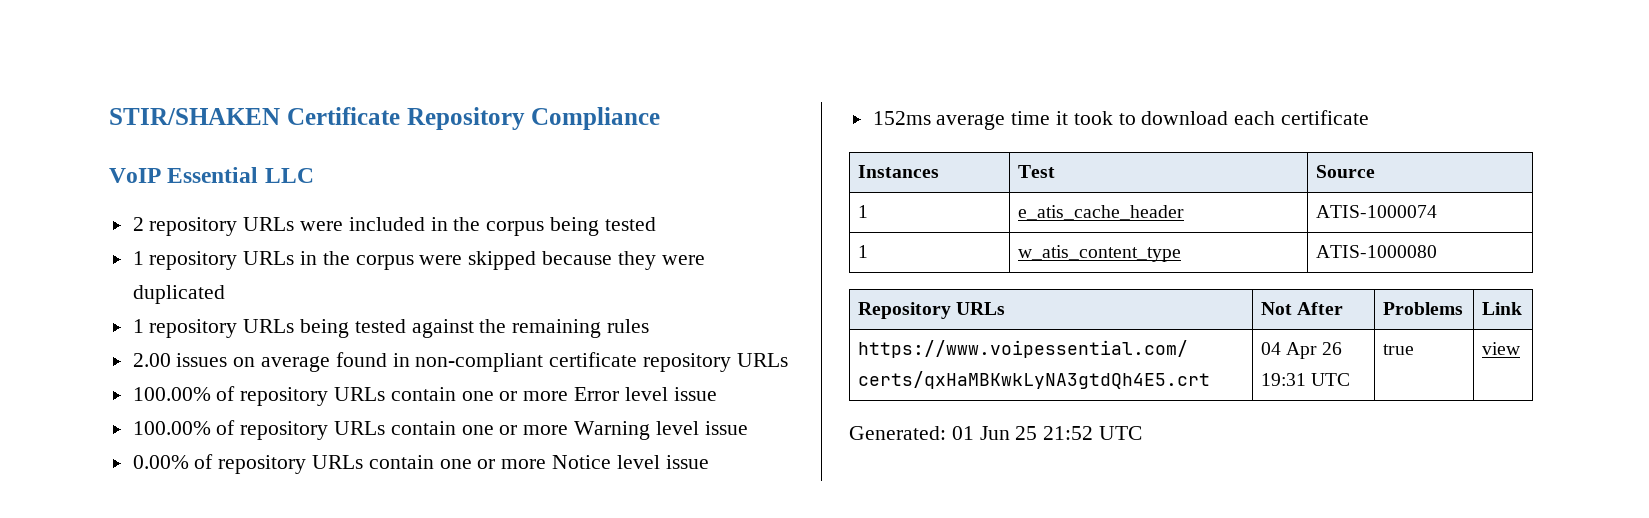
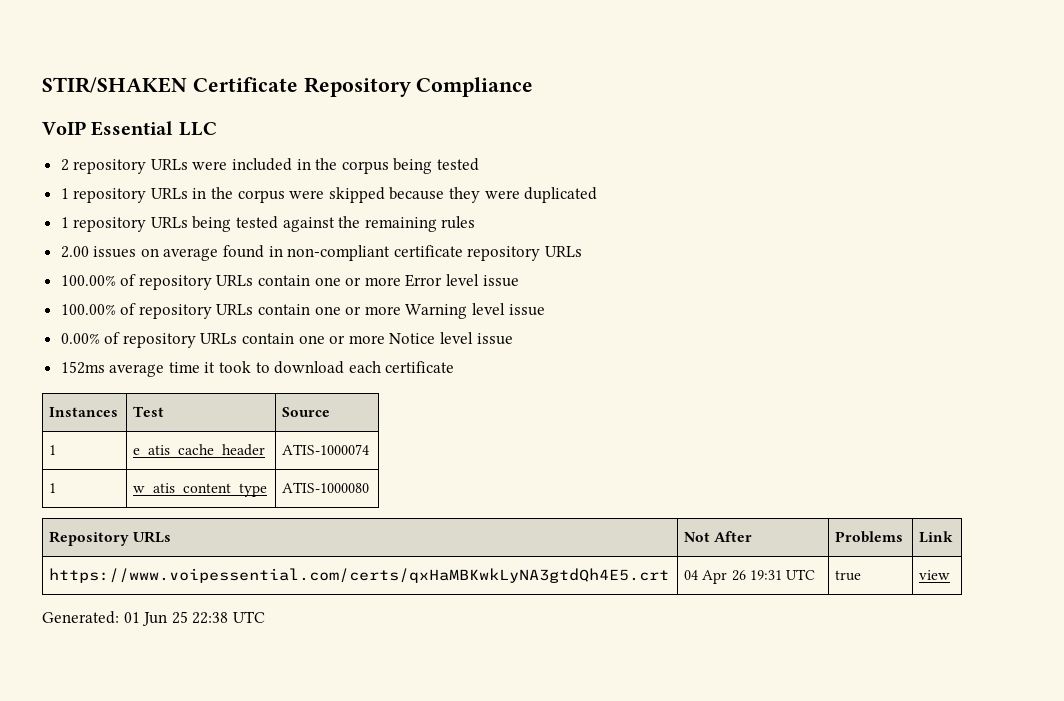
[1043,426,1094,440] 21:52 -> [192,612,229,624] 22:38

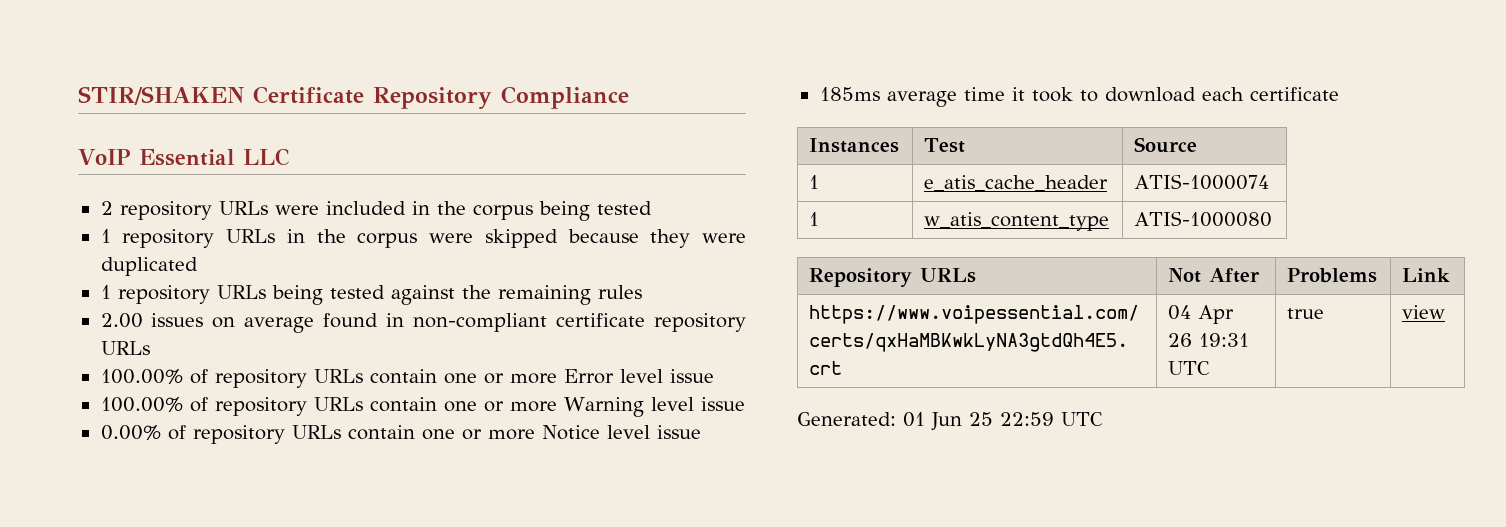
[60,361,105,374] 152ms -> [819,87,880,101] 185ms
[192,612,229,624] 22:38 -> [1000,412,1054,426] 22:59

